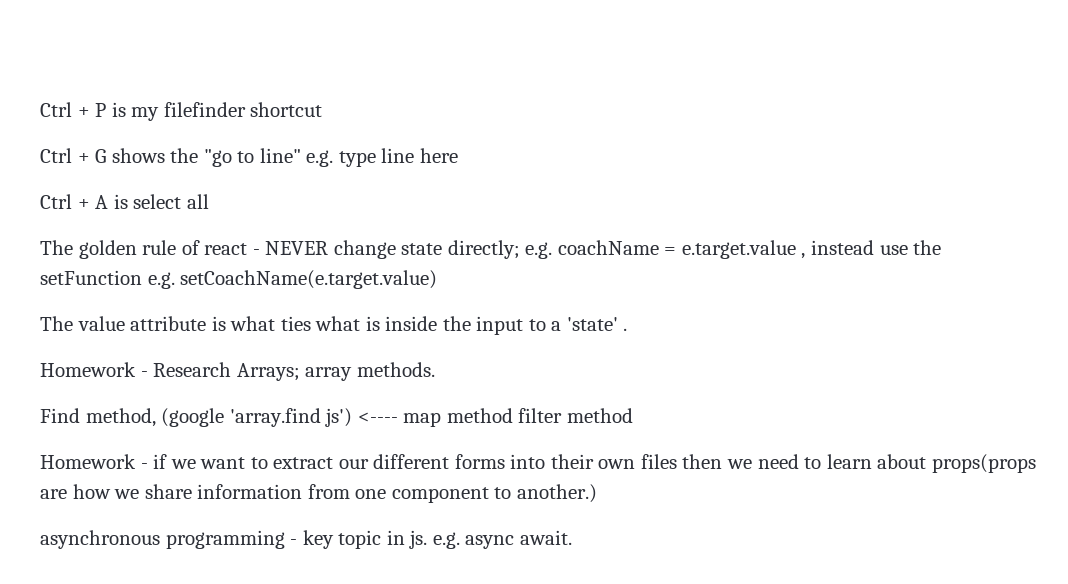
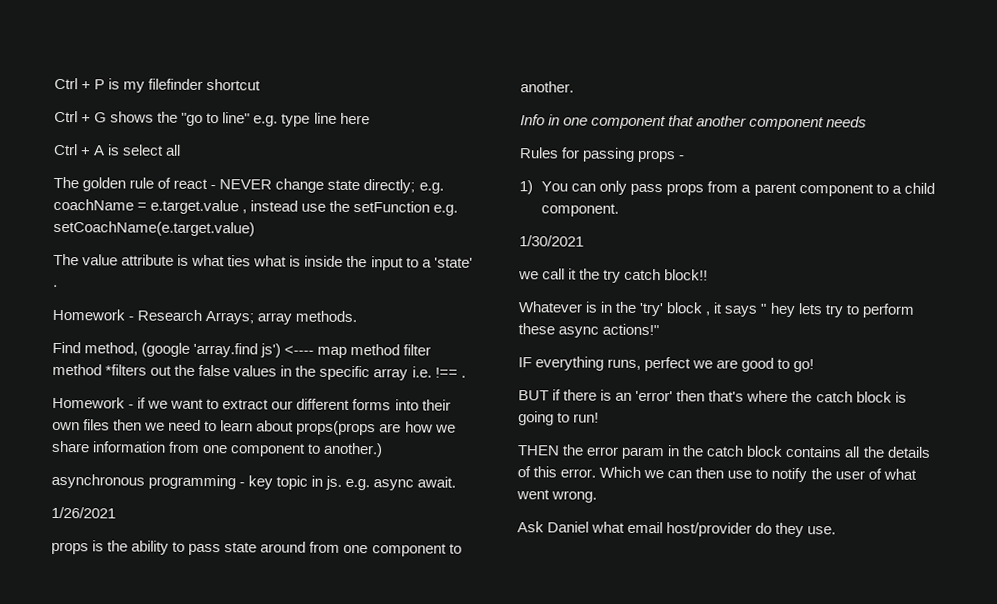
(633, 415) none -> [105,364,466,381] *filters out the false values in the specific array i.e. !== .
(572, 537) none -> [51,506,116,519] [51,540,462,557] [520,81,574,93] [520,114,868,131] [519,147,686,163] [519,180,935,197] [541,203,620,217] [519,235,584,247] [518,268,709,283] [518,301,914,318] [518,323,660,338] [518,356,815,373] [518,389,907,403] [518,411,600,426] [517,444,931,460] [517,466,917,483] [516,489,598,503] [517,521,837,538] // 1/26/2021 // props is the ability to pass state around from one component to another. // Info in one component that another component needs // Rules for passing props - // 1) You can only pass props from a parent component to a child component. // 1/30/2021 // we call it the try catch block!! // Whatever is in the 'try' block , it says " hey lets try to perform these async actions!" // IF everything runs, perfect we are good to go! // BUT if there is an 'error' then that's where the catch block is going to run! // THEN the error param in the catch block contains all the details of this error. Which we can then use to notify the user of what went wrong. // Ask Daniel what email host/provider do they use.

